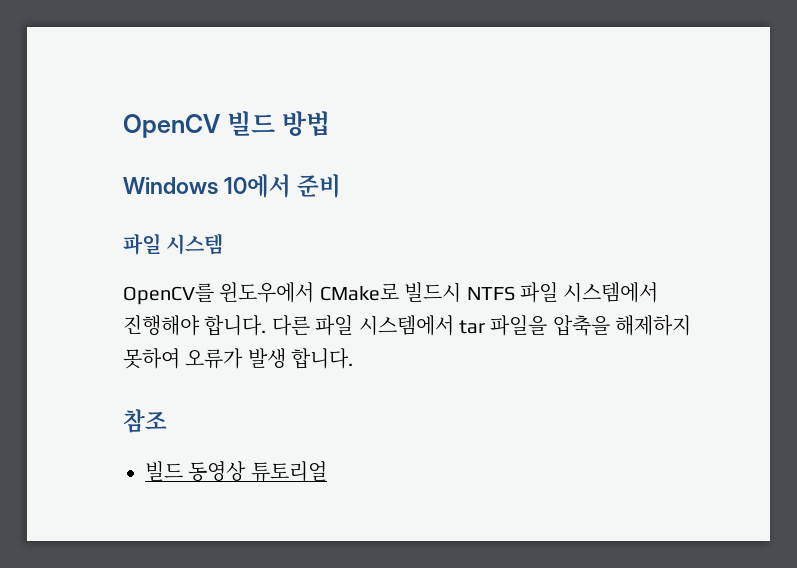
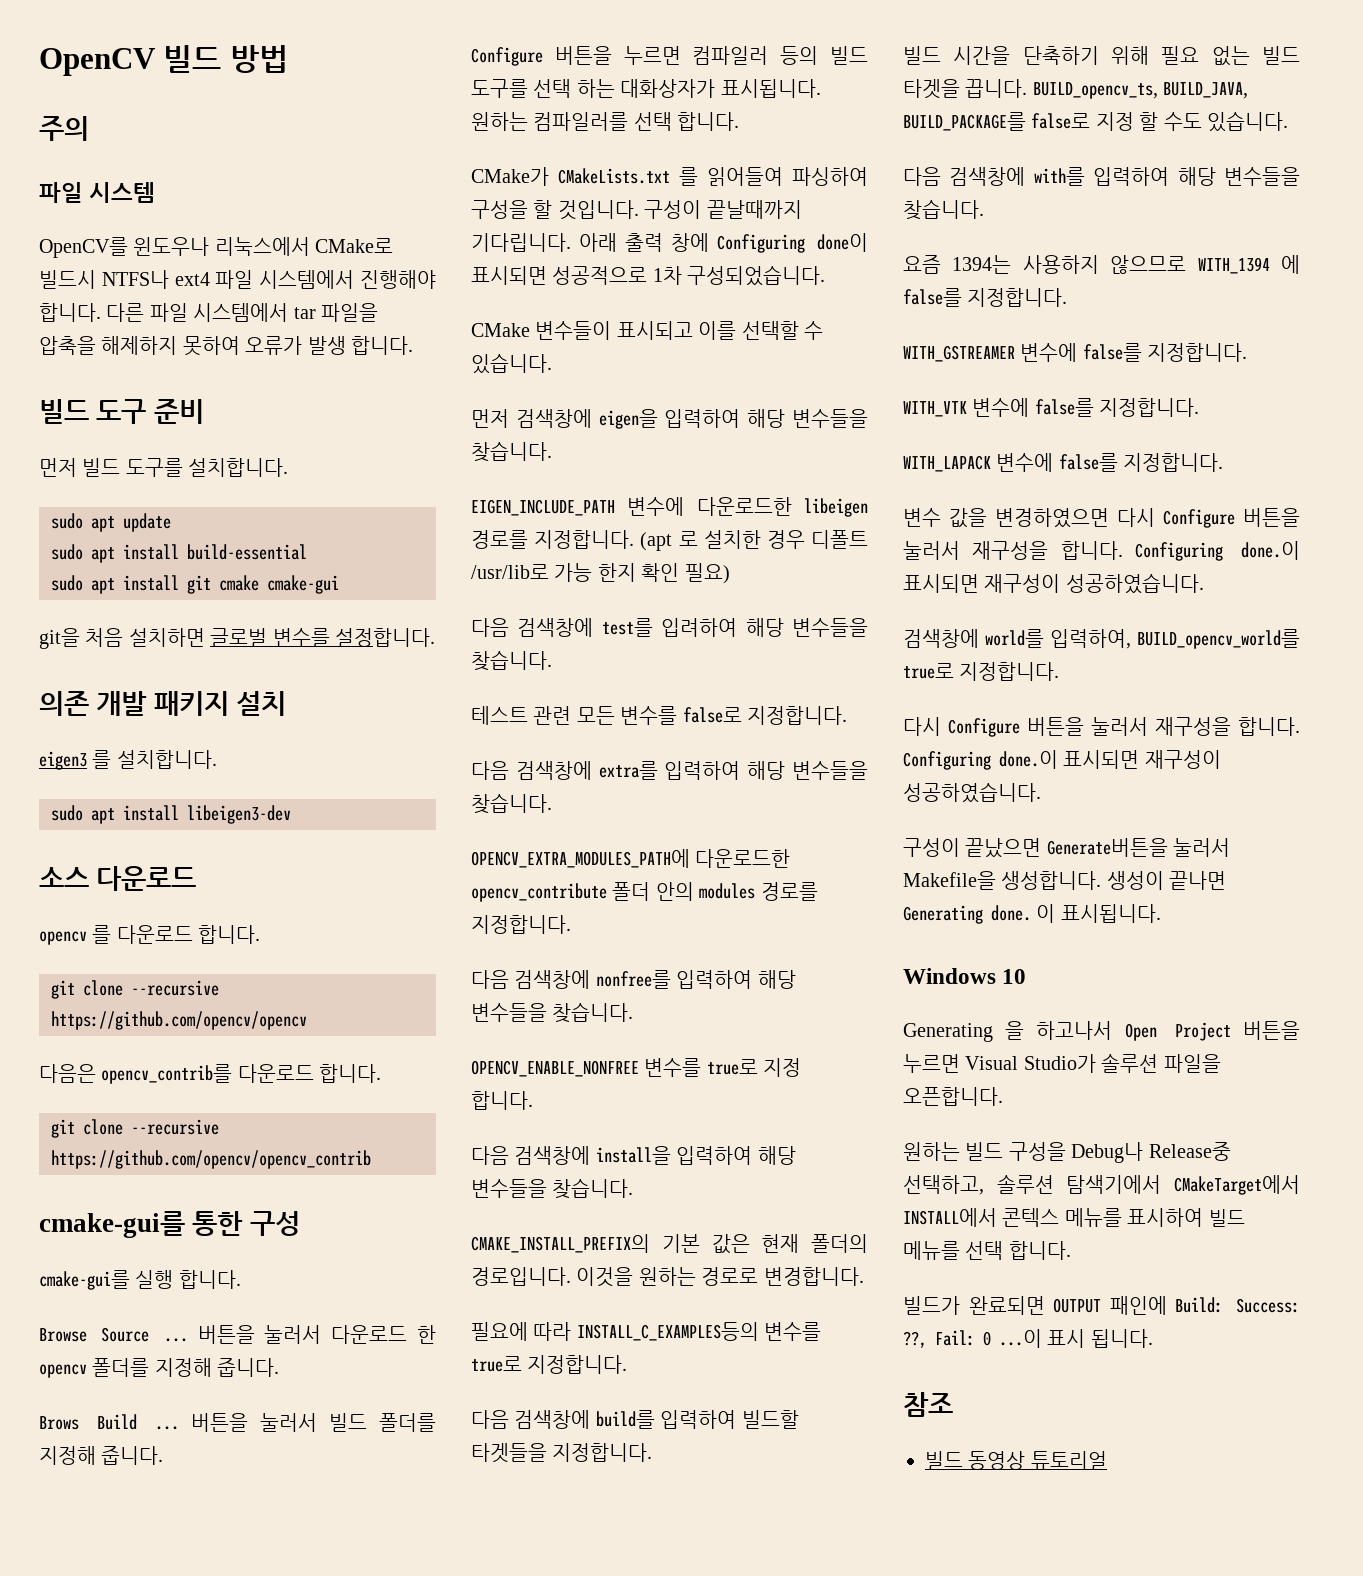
[123,174,342,198] Windows 10에서 준비 -> [39,116,89,141] 주의
[219,282,515,303] 윈도우에서 CMake로 빌드시 NTFS -> [133,237,394,256] [39,270,210,289] 윈도우나 리눅스에서 CMake로 빌드시 NTFS나 ext4
(354, 358) none -> [39,399,204,424] [39,458,289,477] [51,513,171,532] [51,544,307,563] [51,575,339,594] [39,628,435,649] [39,691,286,716] [39,750,217,770] [51,805,291,824] [39,866,197,891] [39,925,261,945] [51,980,219,999] [51,1011,307,1030] [39,1064,382,1084] [51,1119,219,1138] [51,1150,371,1169] [39,1211,300,1238] [39,1270,241,1290] [39,1325,436,1344] [39,1358,280,1378] [39,1413,436,1432] [39,1446,164,1465] [471,46,868,66] [471,79,821,98] [471,112,740,131] [471,167,868,186] [471,200,802,220] [471,233,868,253] [471,265,826,286] [471,321,823,340] [471,353,552,374] [471,409,868,429] [471,441,552,462] [471,497,868,517] [471,530,868,551] [471,563,730,584] [471,618,868,637] [471,650,552,671] [471,706,847,725] [471,761,868,780] [471,793,552,814] [471,849,791,868] [471,882,818,902] [471,915,571,934] [471,970,796,989] [471,1002,634,1023] [471,1058,802,1077] [471,1091,533,1110] [471,1146,796,1165] [471,1178,634,1199] [471,1234,868,1254] [471,1267,864,1287] [471,1322,822,1341] [471,1355,628,1374] [471,1410,799,1429] [471,1443,653,1463] [903,46,1300,66] [903,79,1249,99] [903,111,1288,132] [903,167,1300,186] [903,199,984,220] [903,255,1300,274] [903,288,1068,307] [903,343,1248,362] [903,398,1200,417] [903,453,1224,472] [903,508,1300,528] [903,541,1300,561] [903,573,1204,594] [903,629,1300,649] [903,662,1060,681] [903,717,1300,737] [903,750,1221,770] [903,782,1041,803] [903,838,1231,858] [903,871,1227,890] [903,904,1161,924] [903,968,1027,984] [903,1021,1300,1042] [903,1053,1221,1073] [903,1087,1003,1106] [903,1142,1231,1163] [903,1174,1300,1195] [903,1208,1245,1227] [903,1241,1071,1260] [903,1296,1300,1315] [903,1329,1153,1348] // 빌드 도구 준비 // 먼저 빌드 도구를 설치합니다. // sudo apt update // sudo apt install build-essential // sudo apt install git cmake cmake-gui // git을 처음 설치하면 글로벌 변수를 설정합니다. // 의존 개발 패키지 설치 // eigen3 를 설치합니다. // sudo apt install libeigen3-dev // 소스 다운로드 // opencv 를 다운로드 합니다. // git clone --recursive https://github.com/opencv/opencv // 다음은 opencv_contrib를 다운로드 합니다. // git clone --recursive https://github.com/opencv/opencv_contrib // cmake-gui를 통한 구성 // cmake-gui를 실행 합니다. // Browse Source ... 버튼을 눌러서 다운로드 한 opencv 폴더를 지정해 줍니다. // Brows Build ... 버튼을 눌러서 빌드 폴더를 지정해 줍니다. // Configure 버튼을 누르면 컴파일러 등의 빌드 도구를 선택 하는 대화상자가 표시됩니다. 원하는 컴파일러를 선택 합니다. // CMake가 CMakeLists.txt 를 읽어들여 파싱하여 구성을 할 것입니다. 구성이 끝날때까지 기다립니다. 아래 출력 창에 Configuring done이 표시되면 성공적으로 1차 구성되었습니다. // CMake 변수들이 표시되고 이를 선택할 수 있습니다. // 먼저 검색창에 eigen을 입력하여 해당 변수들을 찾습니다. // EIGEN_INCLUDE_PATH 변수에 다운로드한 libeigen 경로를 지정합니다. (apt 로 설치한 경우 디폴트 /usr/lib로 가능 한지 확인 필요) // 다음 검색창에 test를 입려하여 해당 변수들을 찾습니다. // 테스트 관련 모든 변수를 false로 지정합니다. // 다음 검색창에 extra를 입력하여 해당 변수들을 찾습니다. // OPENCV_EXTRA_MODULES_PATH에 다운로드한 opencv_contribute 폴더 안의 modules 경로를 지정합니다. // 다음 검색창에 nonfree를 입력하여 해당 변수들을 찾습니다. // OPENCV_ENABLE_NONFREE 변수를 true로 지정 합니다. // 다음 검색창에 install을 입력하여 해당 변수들을 찾습니다. // CMAKE_INSTALL_PREFIX의 기본 값은 현재 폴더의 경로입니다. 이것을 원하는 경로로 변경합니다. // 필요에 따라 INSTALL_C_EXAMPLES등의 변수를 true로 지정합니다. // 다음 검색창에 build를 입력하여 빌드할 타겟들을 지정합니다. // 빌드 시간을 단축하기 위해 필요 없는 빌드 타겟을 끕니다. BUILD_opencv_ts, BUILD_JAVA, BUILD_PACKAGE를 false로 지정 할 수도 있습니다. // 다음 검색창에 with를 입력하여 해당 변수들을 찾습니다. // 요즘 1394는 사용하지 않으므로 WITH_1394 에 false를 지정합니다. // WITH_GSTREAMER 변수에 false를 지정합니다. // WITH_VTK 변수에 false를 지정합니다. // WITH_LAPACK 변수에 false를 지정합니다. // 변수 값을 변경하였으면 다시 Configure 버튼을 눌러서 재구성을 합니다. Configuring done.이 표시되면 재구성이 성공하였습니다. // 검색창에 world를 입력하여, BUILD_opencv_world를 true로 지정합니다. // 다시 Configure 버튼을 눌러서 재구성을 합니다. Configuring done.이 표시되면 재구성이 성공하였습니다. // 구성이 끝났으면 Generate버튼을 눌러서 Makefile을 생성합니다. 생성이 끝나면 Generating done. 이 표시됩니다. // Windows 10 // Generating 을 하고나서 Open Project 버튼을 누르면 Visual Studio가 솔루션 파일을 오픈합니다. // 원하는 빌드 구성을 Debug나 Release중 선택하고, 솔루션 탐색기에서 CMakeTarget에서 INSTALL에서 콘텍스 메뉴를 표시하여 빌드 메뉴를 선택 합니다. // 빌드가 완료되면 OUTPUT 패인에 Build: Success: ??, Fail: 0 ...이 표시 됩니다.

